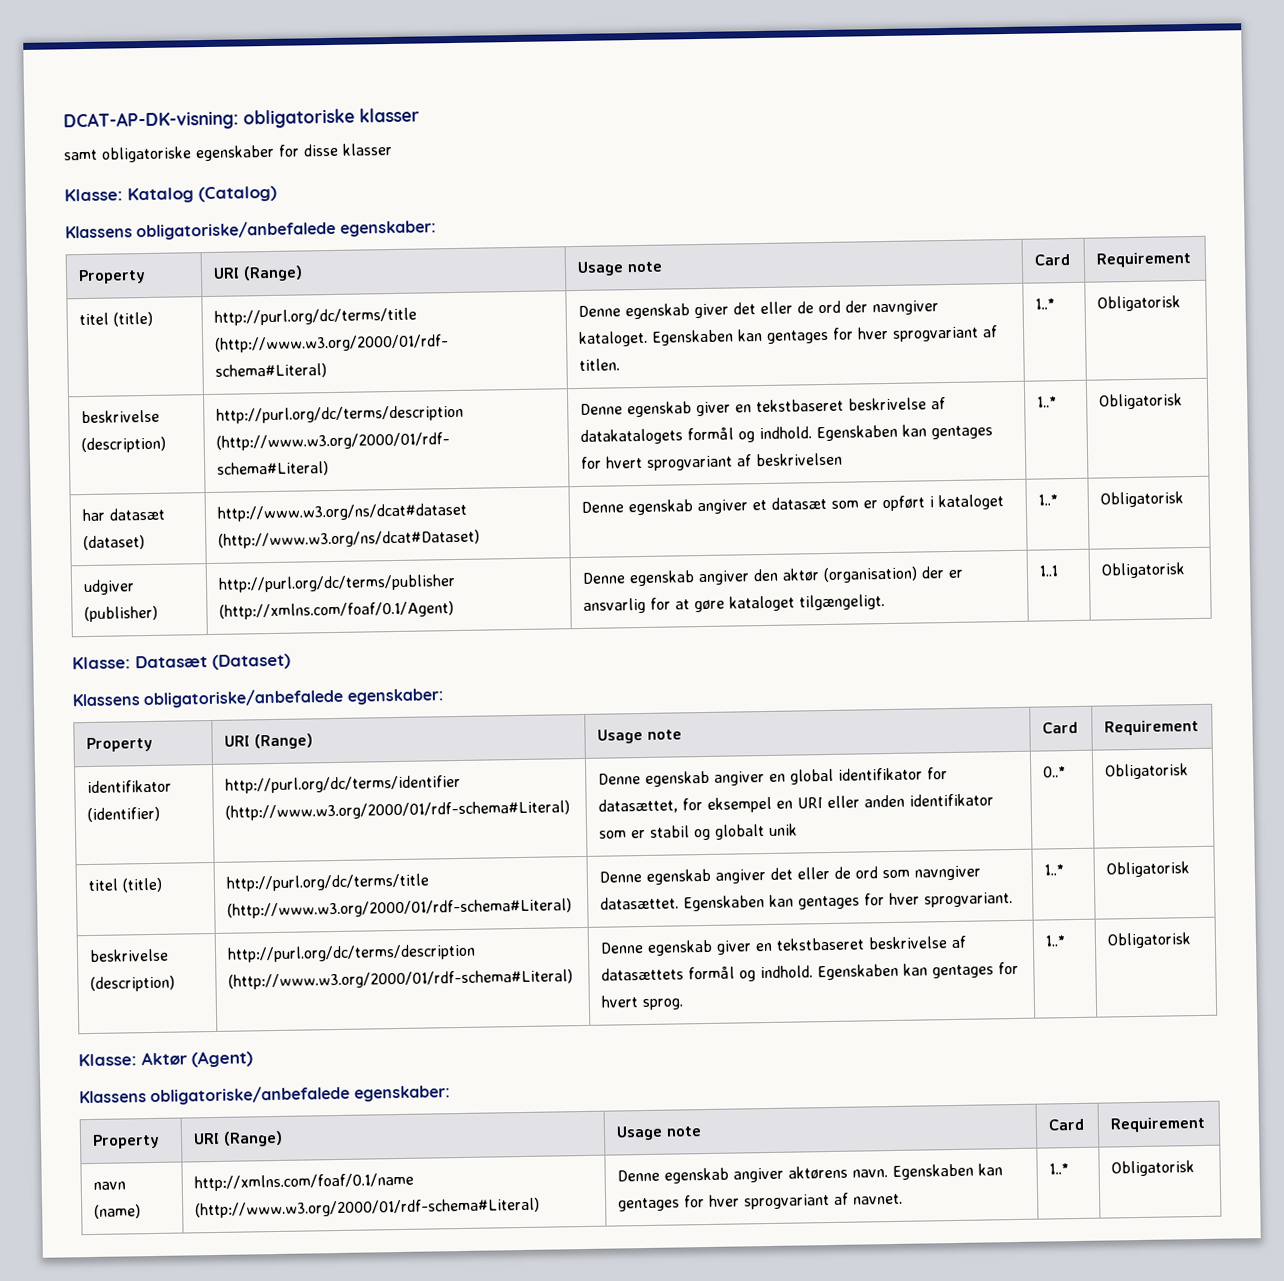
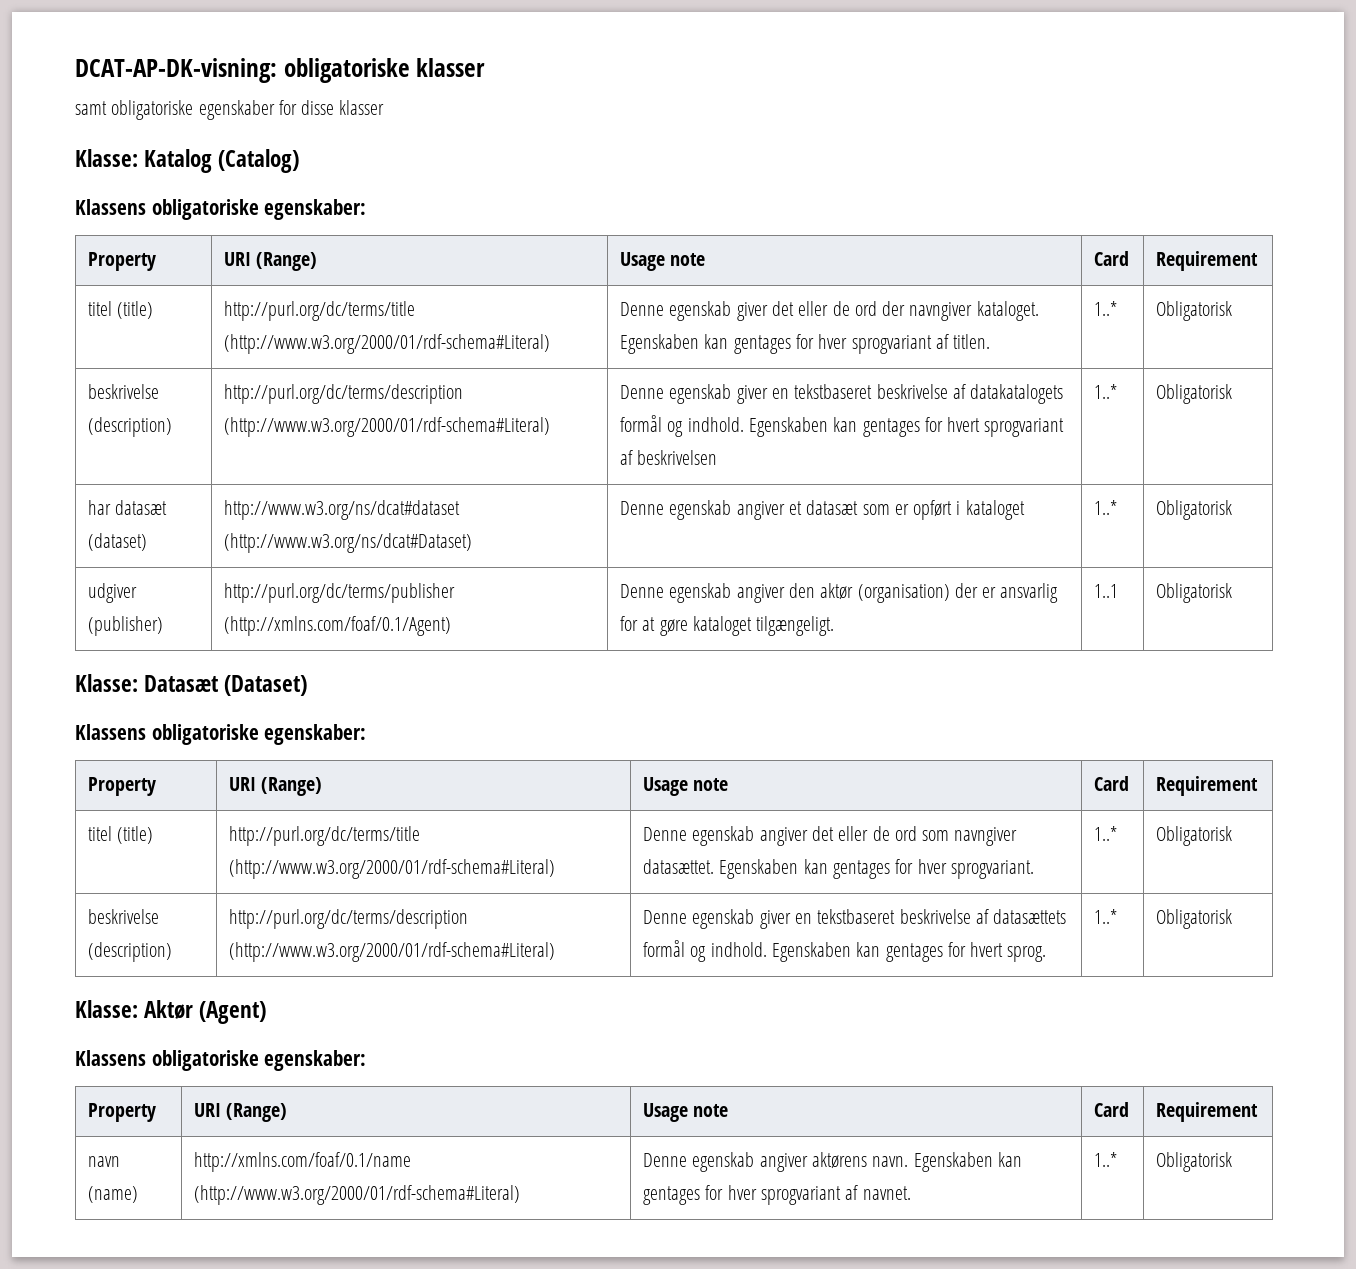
[136,219,337,241] obligatoriske/anbefalede -> [151,199,259,220] obligatoriske
[143,687,443,709] [85,736,153,753] [223,733,313,750] [596,729,682,744] [1041,721,1078,734] [1103,719,1199,736] [86,779,172,794] [86,806,160,823] [224,774,461,794] [224,800,570,821] [597,767,948,787] [597,793,994,814] [598,823,798,841] [1042,766,1066,778] [1104,763,1189,780] obligatoriske/anbefalede egenskaber: // Property | URI (Range) | Usage note | Card | Requirement // identifikator (identifier) | http://purl.org/dc/terms/identifier (http://www.w3.org/2000/01/rdf-schema#Literal) | Denne egenskab angiver en global identifikator for datasættet, for eksempel en URI eller anden identifikator som er stabil og globalt unik | 0..* | Obligatorisk -> [151,724,367,745] [88,777,157,796] [229,777,323,796] [643,777,729,796] [1094,776,1130,791] [1156,776,1259,796] obligatoriske egenskaber: // Property | URI (Range) | Usage note | Card | Requirement
[150,1084,351,1106] obligatoriske/anbefalede -> [151,1050,259,1071] obligatoriske

